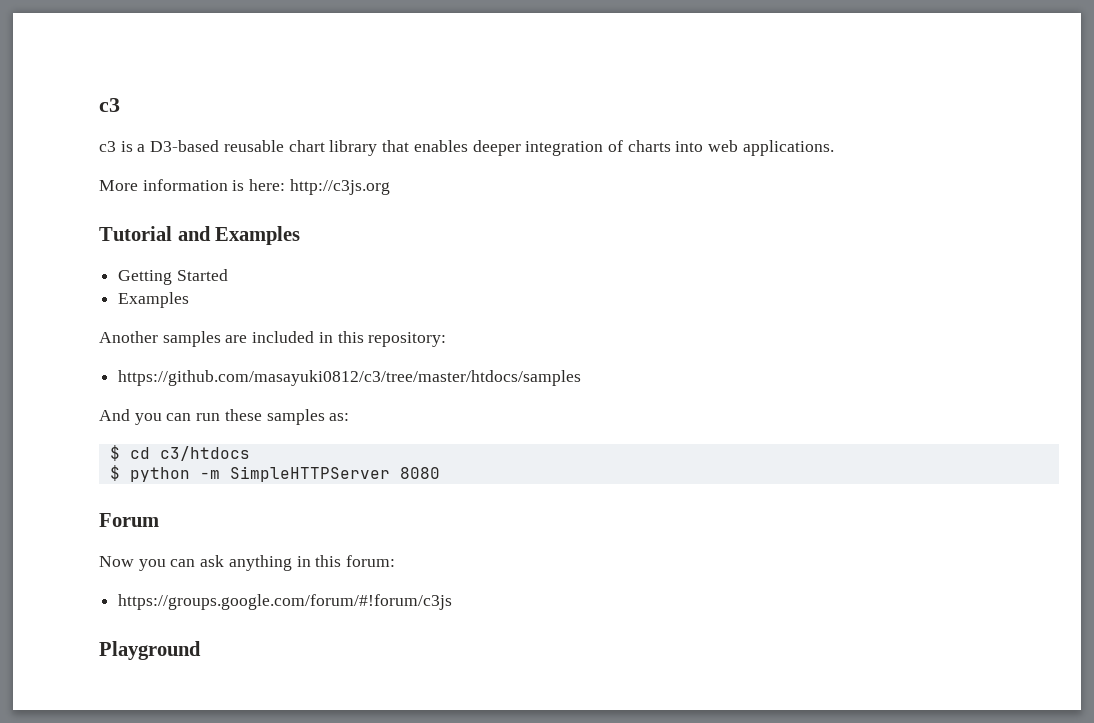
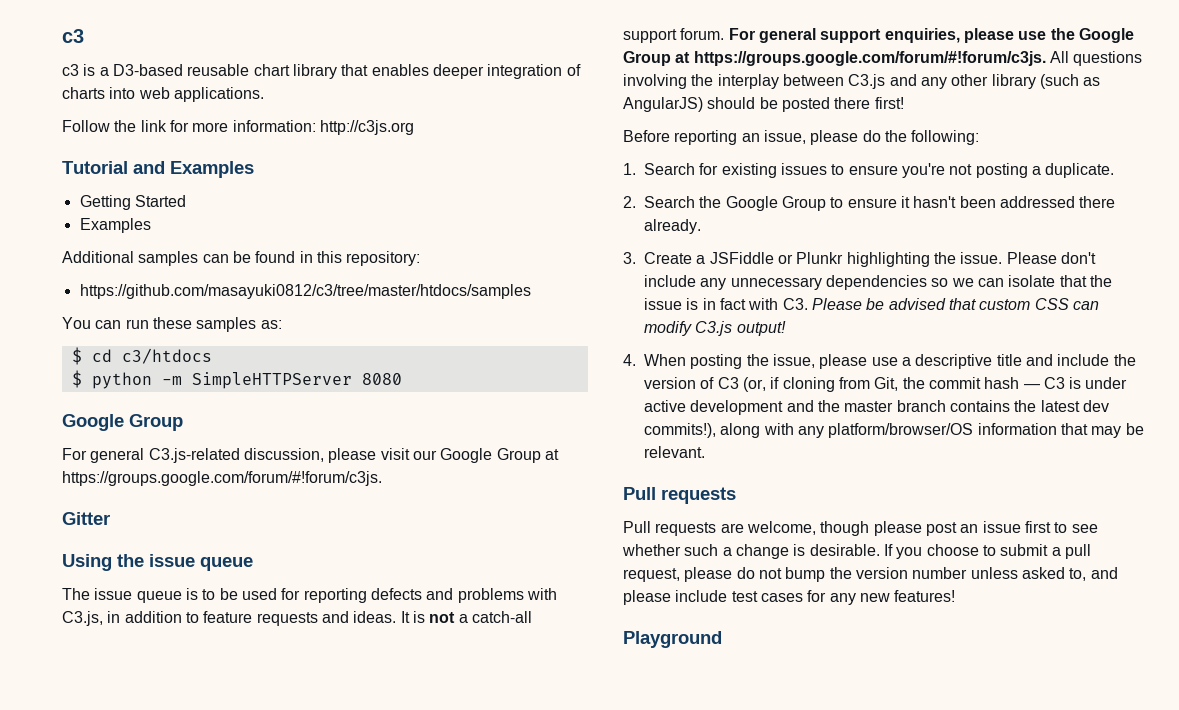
[99,179,286,191] More information is here: -> [62,120,316,132] Follow the link for more information:
[99,331,315,347] Another samples are included -> [62,251,296,266] Additional samples can be found
[99,409,162,425] And you -> [62,317,91,329] You
[99,513,159,527] [99,555,396,571] [118,594,453,610] Forum // Now you can ask anything in this forum: // https://groups.google.com/forum/#!forum/c3js -> [62,414,183,431] [62,448,559,463] [62,471,382,486] [62,512,110,525] [62,554,253,571] [62,588,557,603] [62,611,532,626] [623,28,1134,43] [623,51,1143,66] [623,74,1101,89] [623,97,904,112] [623,130,980,145] [623,163,1115,178] [623,196,1116,211] [644,219,701,234] [623,252,1096,267] [644,275,1112,290] [644,298,1099,310] [644,321,786,336] [623,354,1136,369] [644,377,1128,392] [644,400,1109,415] [644,423,1144,438] [644,446,705,458] [623,487,736,504] [623,521,1098,536] [622,544,1091,559] [623,567,1118,582] [623,590,956,605] Google Group // For general C3.js-related discussion, please visit our Google Group at https://groups.google.com/forum/#!forum/c3js. // Gitter // Using the issue queue // The issue queue is to be used for reporting defects and problems with C3.js, in addition to feature requests and ideas. It is not a catch-all support forum. For general support enquiries, please use the Google Group at https://groups.google.com/forum/#!forum/c3js. All questions involving the interplay between C3.js and any other library (such as AngularJS) should be posted there first! // Before reporting an issue, please do the following: // 1. Search for existing issues to ensure you're not posting a duplicate. // 2. Search the Google Group to ensure it hasn't been addressed there already. // 3. Create a JSFiddle or Plunkr highlighting the issue. Please don't include any unnecessary dependencies so we can isolate that the issue is in fact with C3. Please be advised that custom CSS can modify C3.js output! // 4. When posting the issue, please use a descriptive title and include the version of C3 (or, if cloning from Git, the commit hash — C3 is under active development and the master branch contains the latest dev commits!), along with any platform/browser/OS information that may be relevant. // Pull requests // Pull requests are welcome, though please post an issue first to see whether such a change is desirable. If you choose to submit a pull request, please do not bump the version number unless asked to, and please include test cases for any new features!

